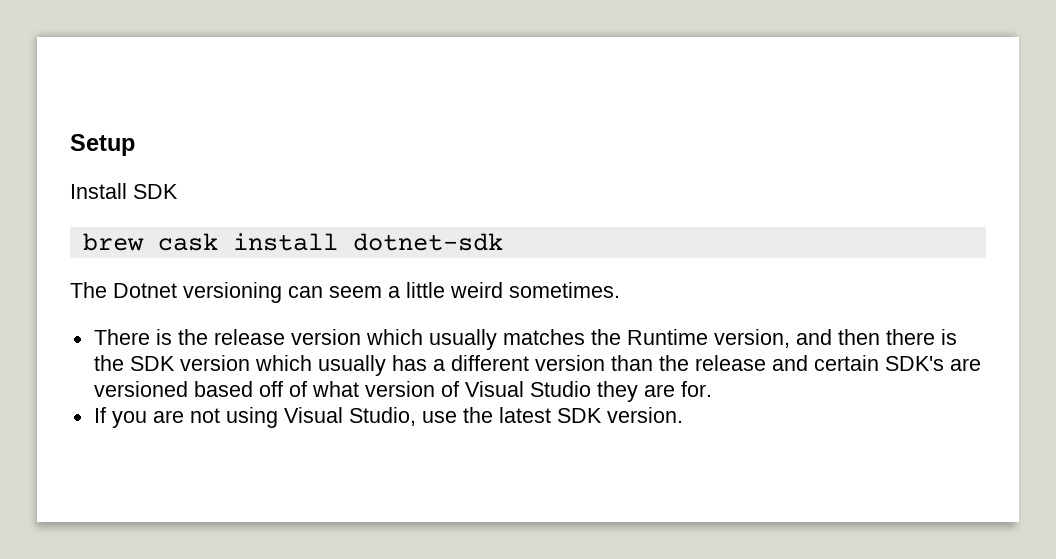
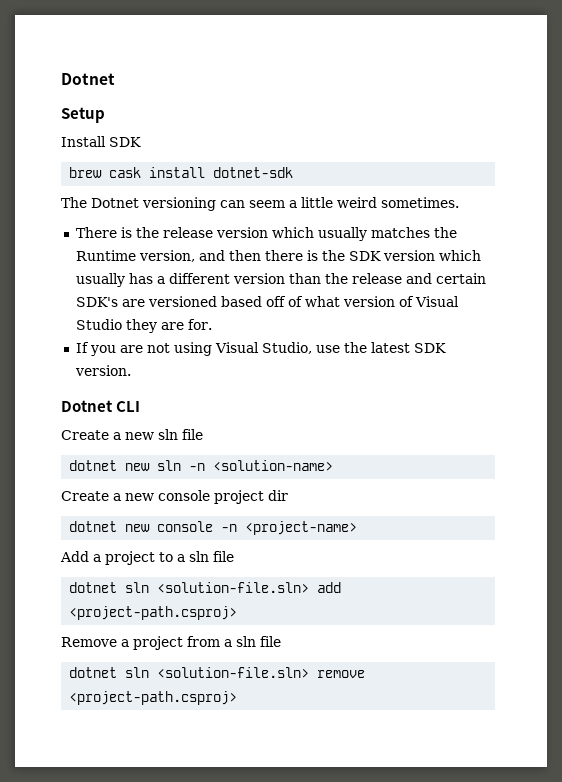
(70, 145) none -> [61,73,115,85] Dotnet //
(683, 415) none -> [61,400,141,412] [61,429,203,440] [69,460,334,471] [61,490,288,504] [69,521,358,535] [60,551,234,565] [69,582,342,593] [69,606,238,620] [61,636,281,650] [69,667,366,678] [69,691,238,705] // Dotnet CLI // Create a new sln file // dotnet new sln -n <solution-name> // Create a new console project dir // dotnet new console -n <project-name> // Add a project to a sln file // dotnet sln <solution-file.sln> add <project-path.csproj> // Remove a project from a sln file // dotnet sln <solution-file.sln> remove <project-path.csproj>

